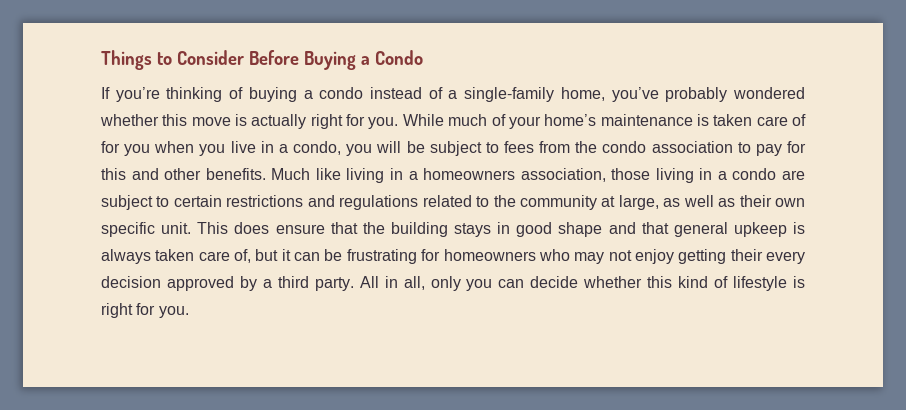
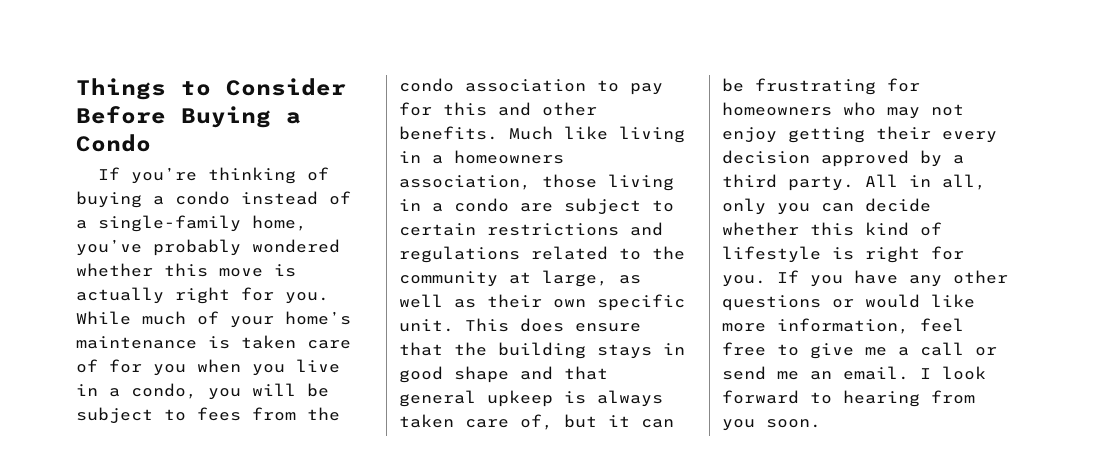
(189, 312) none -> [777,270,1008,287] [722,294,975,311] [722,318,964,334] [722,342,997,359] [722,366,986,380] [722,390,975,407] [722,419,821,431] If you have any other questions or would like more information, feel free to give me a call or send me an email. I look forward to hearing from you soon.

